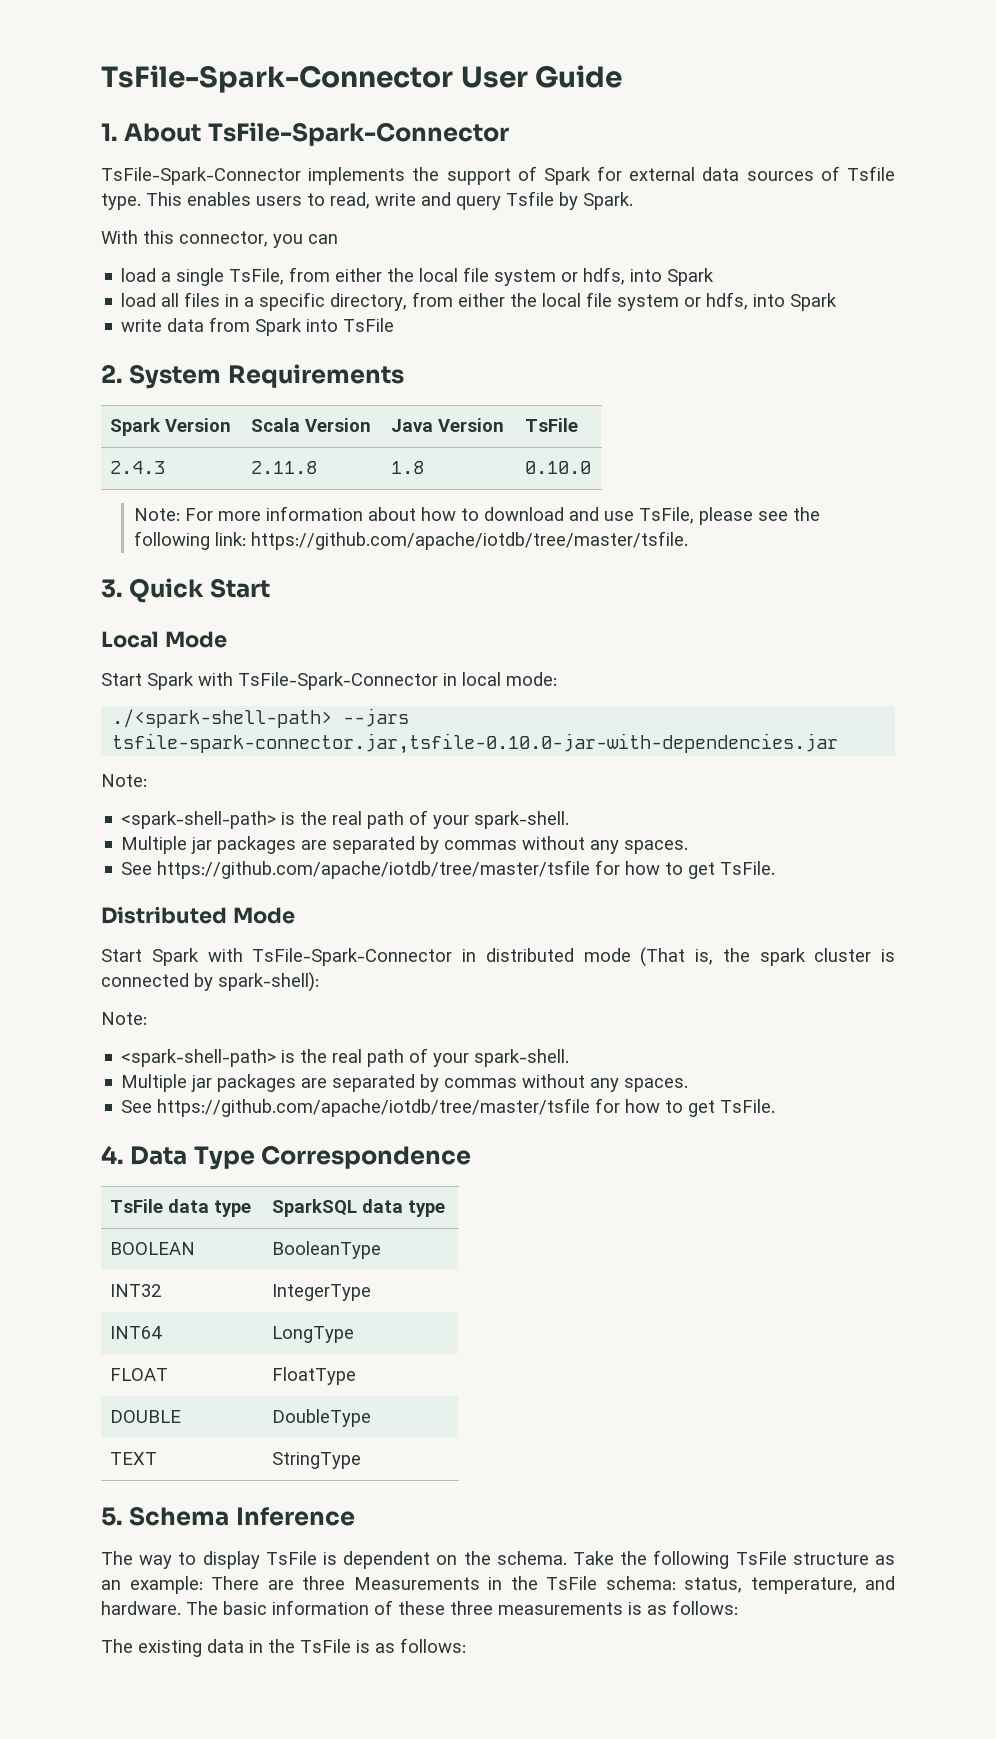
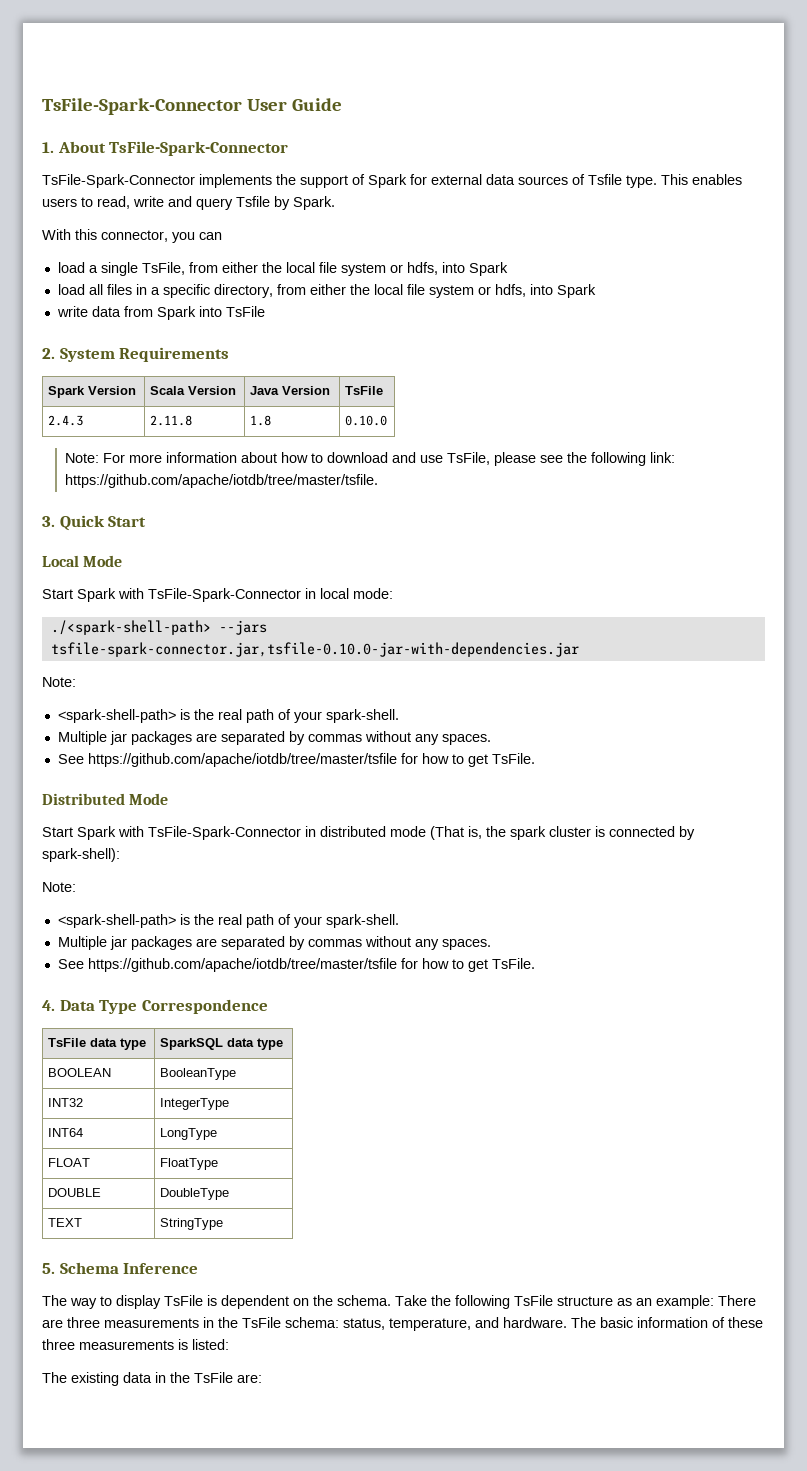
[353,1577,480,1590] Measurements -> [104,1318,199,1328] measurements
[647,1600,738,1615] as follows: -> [192,1339,229,1350] listed:
[356,1638,466,1653] is as follows: -> [237,1374,262,1383] are:

